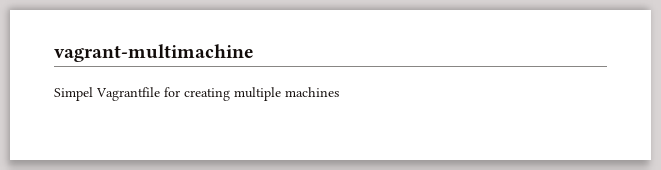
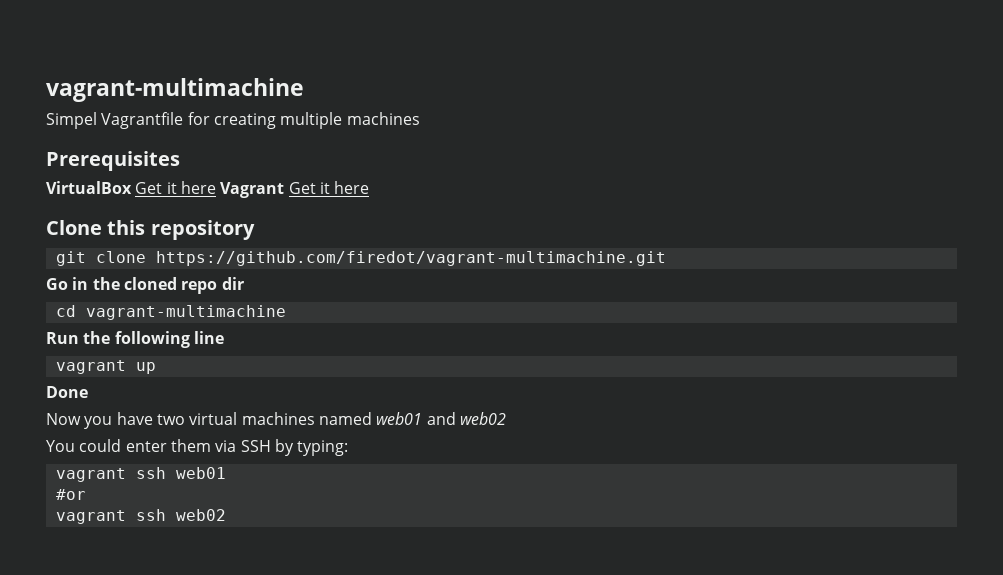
(339, 92) none -> [46,151,180,171] [46,181,370,198] [46,220,255,240] [55,251,666,266] [46,277,244,294] [55,305,286,320] [46,331,224,348] [55,360,156,374] [46,386,88,398] [46,412,506,429] [46,439,349,456] [55,467,226,482] [55,489,86,500] [55,509,226,524] // Prerequisites // VirtualBox Get it here Vagrant Get it here // Clone this repository // git clone https://github.com/firedot/vagrant-multimachine.git // Go in the cloned repo dir // cd vagrant-multimachine // Run the following line // vagrant up // Done // Now you have two virtual machines named web01 and web02 // You could enter them via SSH by typing: // vagrant ssh web01 // #or // vagrant ssh web02

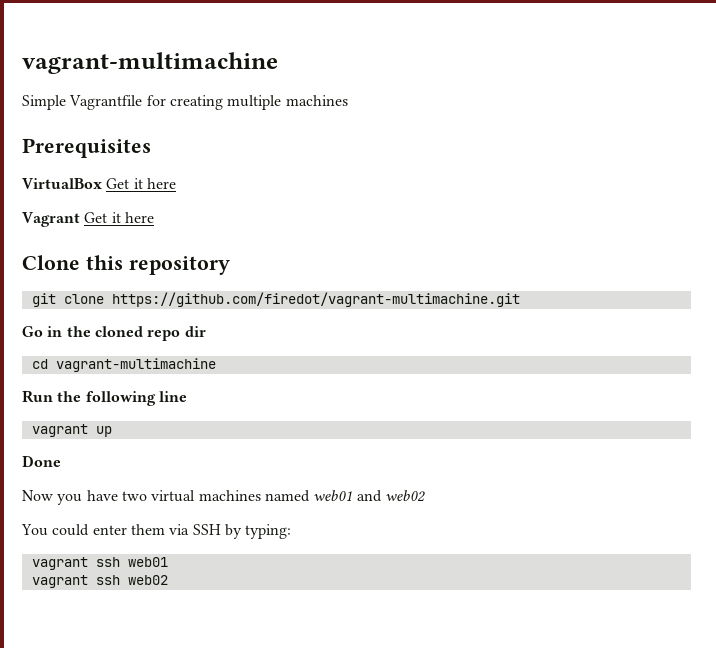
[46,78,304,102] [46,112,97,129] vagrant-multimachine // Simpel -> [22,52,278,74] [22,95,66,110] vagrant-multimachine // Simple
(216, 187) none -> (176, 183) //
[55,489,86,500] // #or -> (168, 562) none

